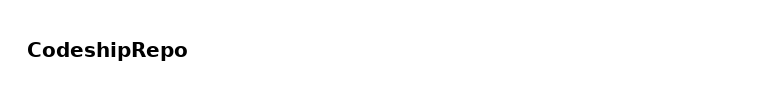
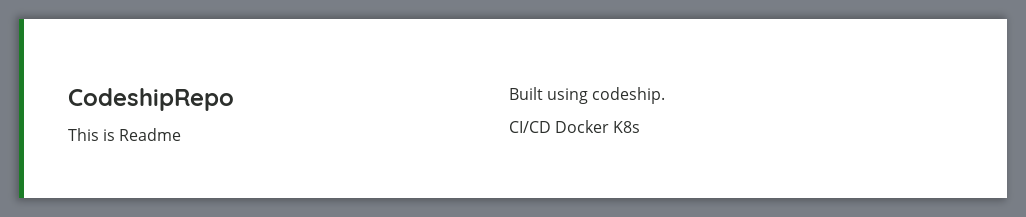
(188, 51) none -> [68,128,182,141] [509,87,666,104] [509,120,641,133] // This is Readme // Built using codeship. // CI/CD Docker K8s

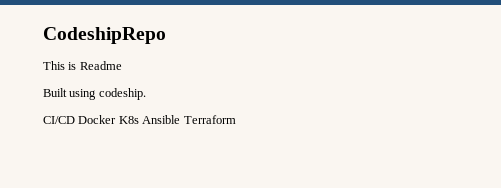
(641, 127) none -> [142,115,236,124] Ansible Terraform

